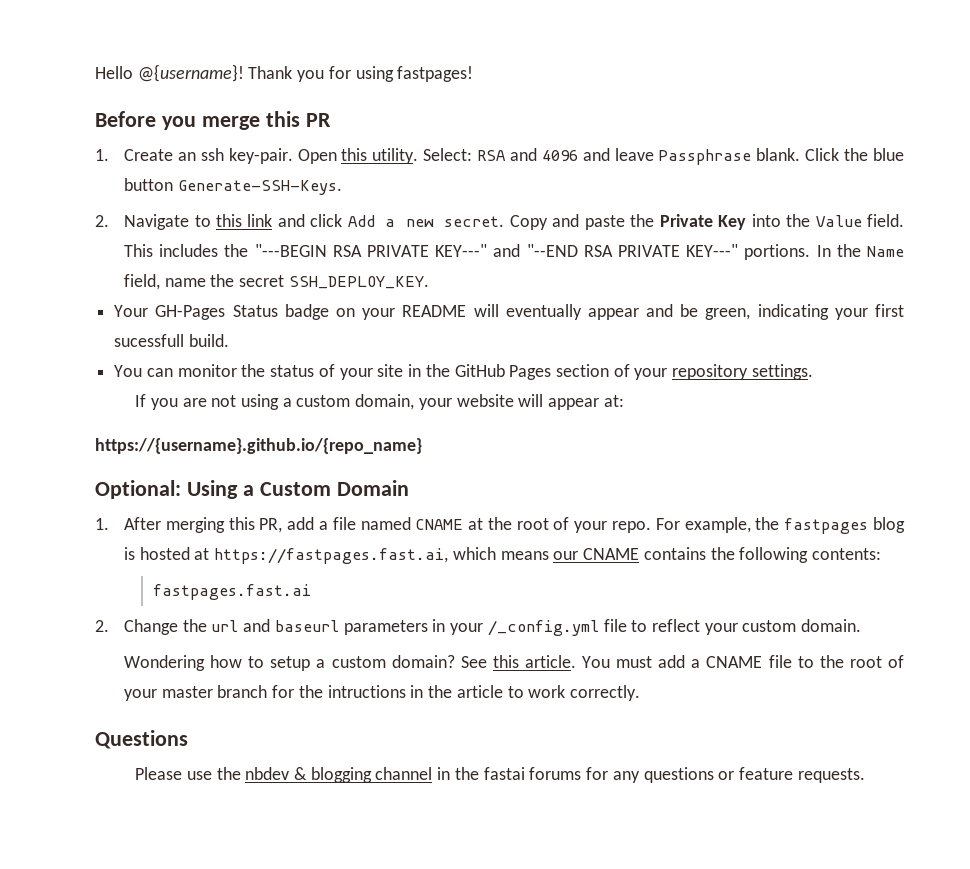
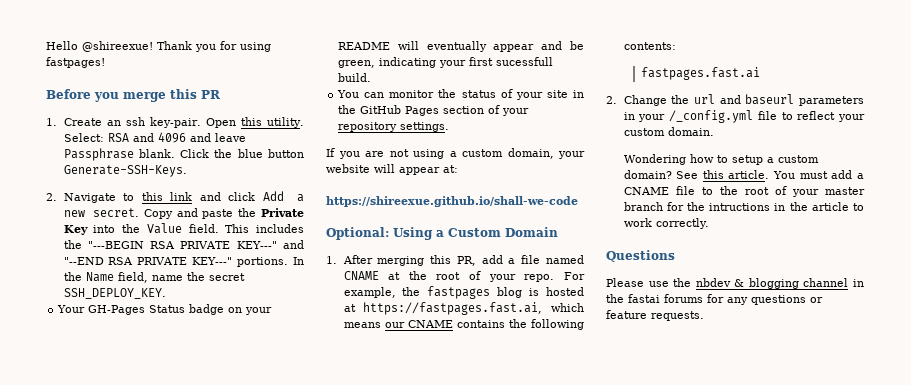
[137,64,244,82] @{username}! -> [82,41,153,52] @shireexue!
[95,438,422,454] https://{username}.github.io/{repo_name} -> [326,196,578,207] https://shireexue.github.io/shall-we-code

